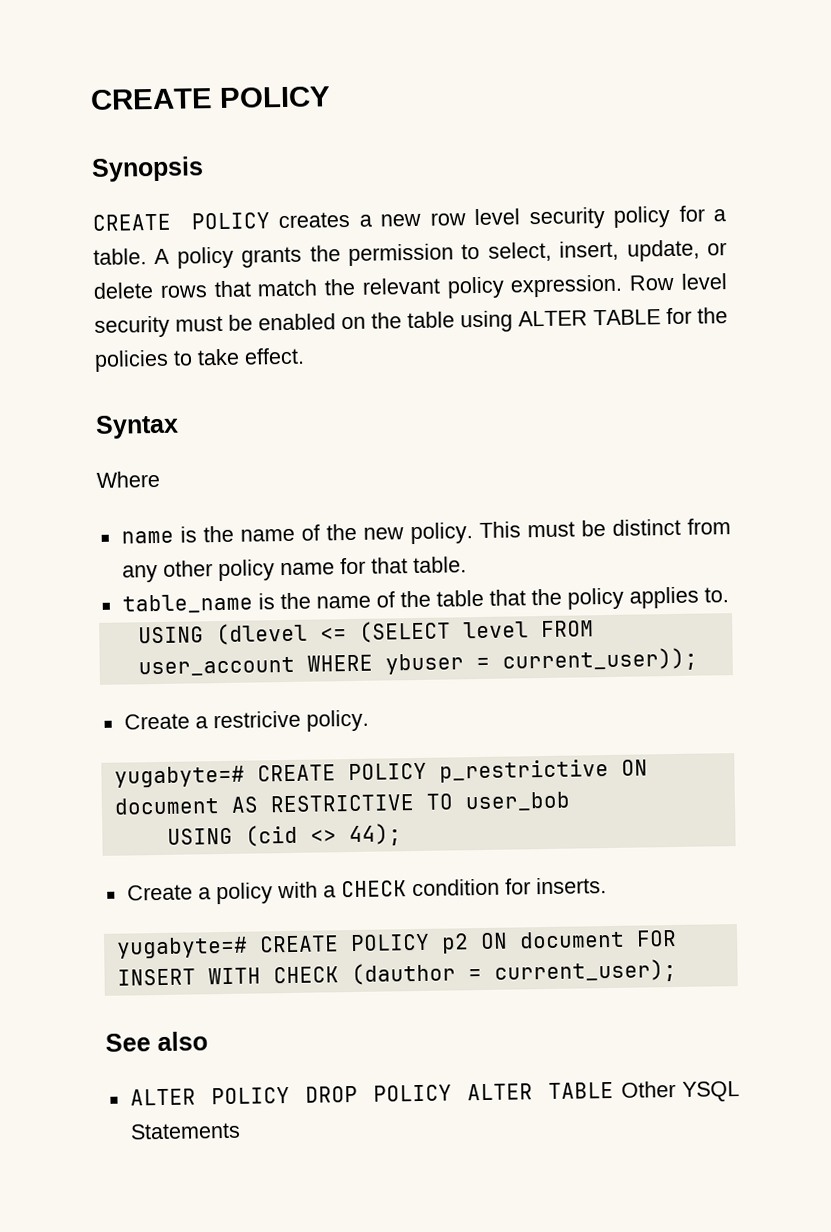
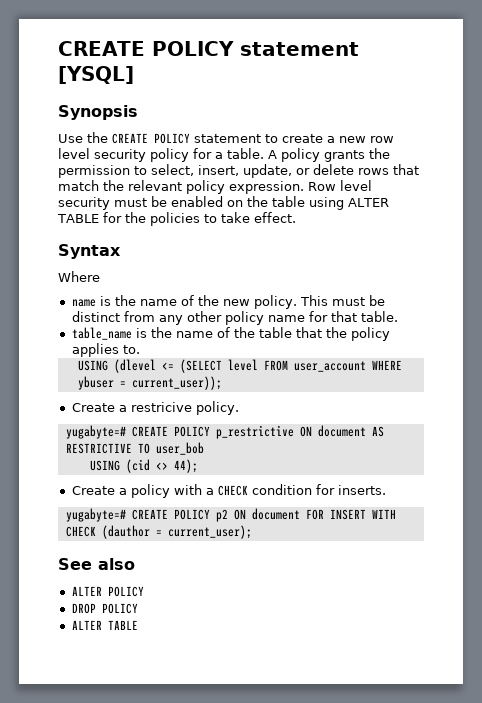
[90,86,331,110] CREATE POLICY -> [58,41,359,56] [58,66,134,84] CREATE POLICY statement [YSQL]
[92,211,351,231] CREATE POLICY creates -> [58,132,323,144] Use the CREATE POLICY statement to create
(290, 1096) none -> (144, 591) //
[467,1081,740,1102] [129,1122,241,1140] ALTER TABLE Other YSQL Statements -> [71,620,138,630] // ALTER TABLE

